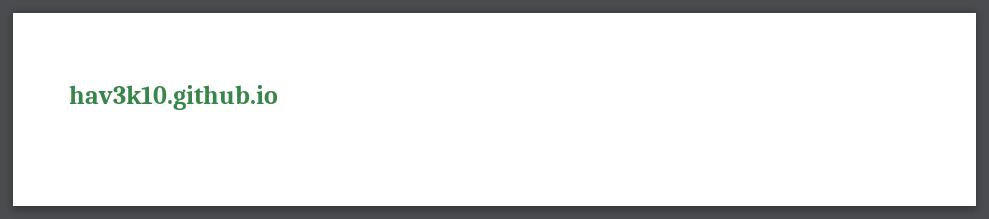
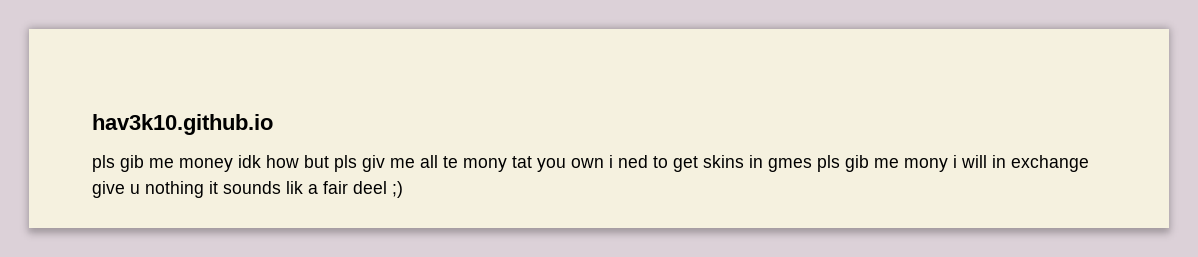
(278, 97) none -> [92,155,1089,172] [92,181,403,198] // pls gib me money idk how but pls giv me all te mony tat you own i ned to get skins in gmes pls gib me mony i will in exchange give u nothing it sounds lik a fair deel ;)

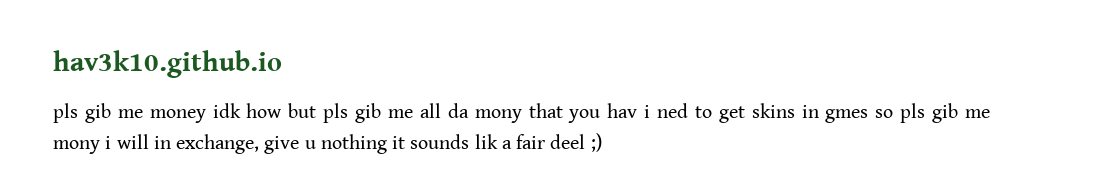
[362,155,385,172] giv -> [355,103,382,123] gib
[443,156,604,172] te mony tat you own -> [447,103,638,123] da mony that you hav
(812, 165) none -> [875,109,894,118] so
[1011,155,1089,172] exchange -> [176,134,260,154] exchange,

